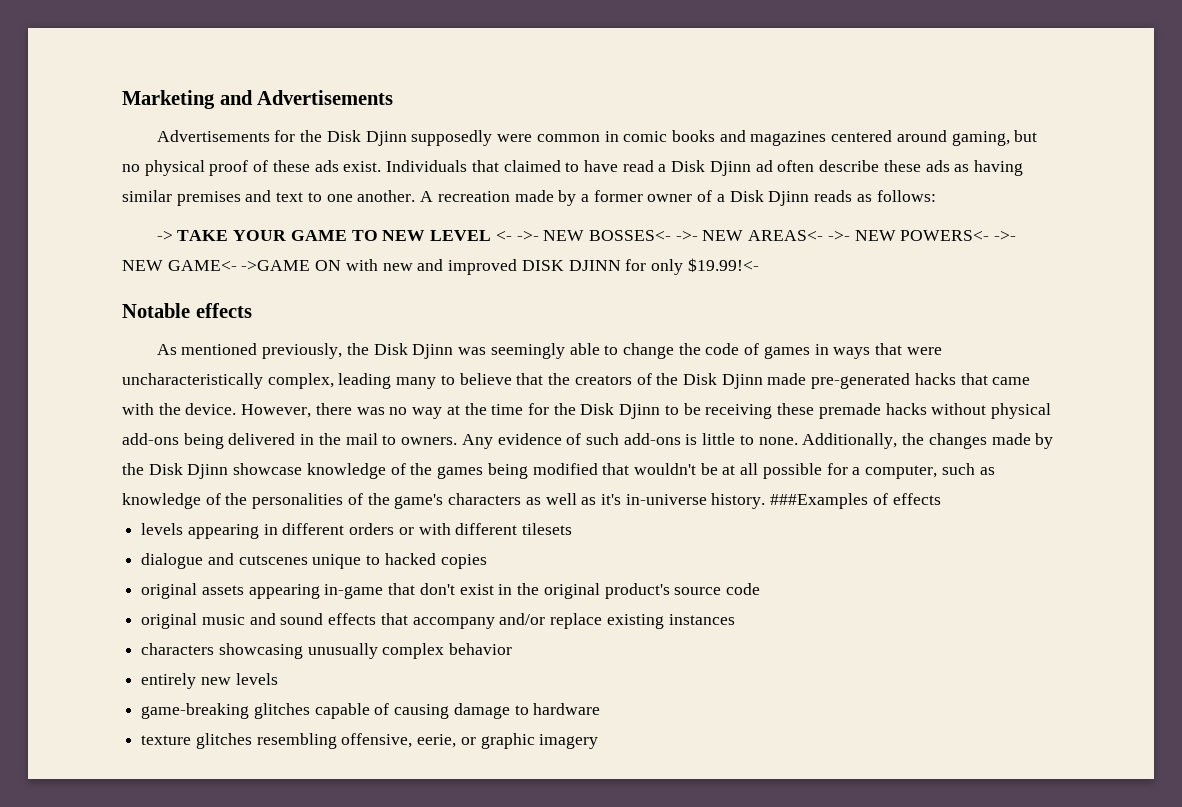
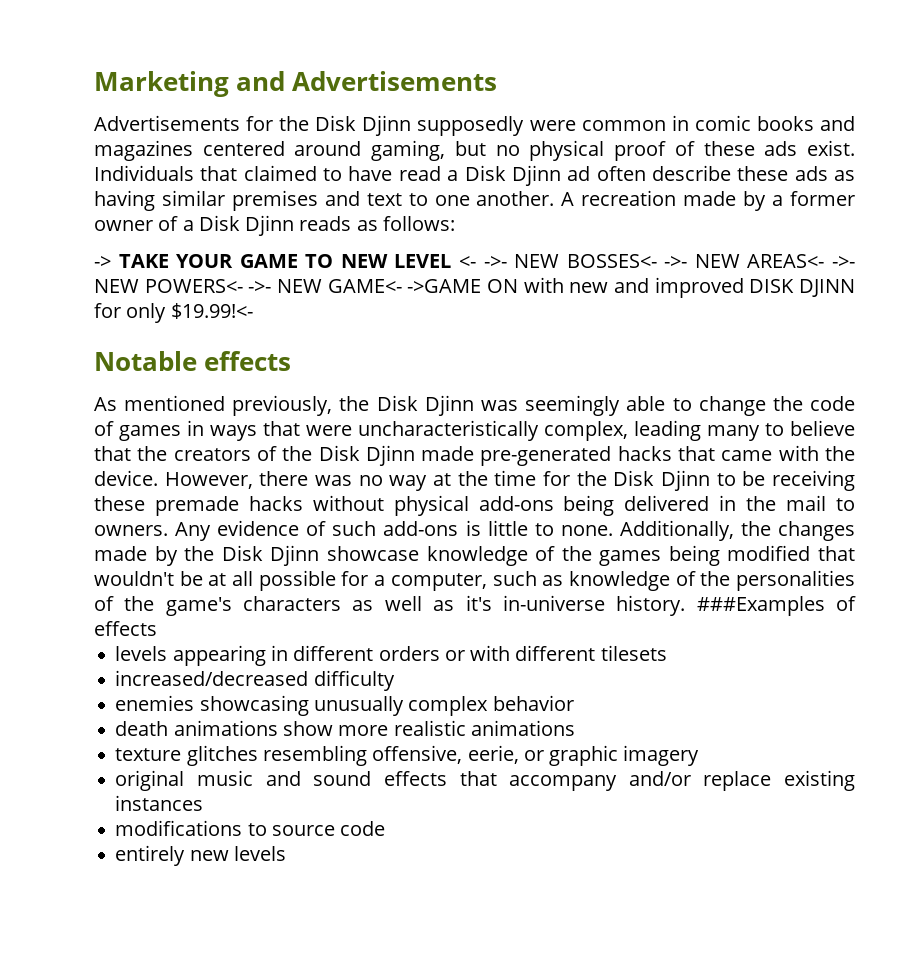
[141,553,487,569] [141,583,760,599] dialogue and cutscenes unique to hacked copies // original assets appearing in-game that don't exist in the original product's source code -> [115,670,395,691] [115,695,574,716] [115,720,575,736] [115,745,700,766] increased/decreased difficulty // enemies showcasing unusually complex behavior // death animations show more realistic animations // texture glitches resembling offensive, eerie, or graphic imagery
[141,643,513,659] [141,673,278,689] [141,703,601,719] [141,733,599,749] characters showcasing unusually complex behavior // entirely new levels // game-breaking glitches capable of causing damage to hardware // texture glitches resembling offensive, eerie, or graphic imagery -> [115,820,386,836] [115,845,286,866] modifications to source code // entirely new levels

